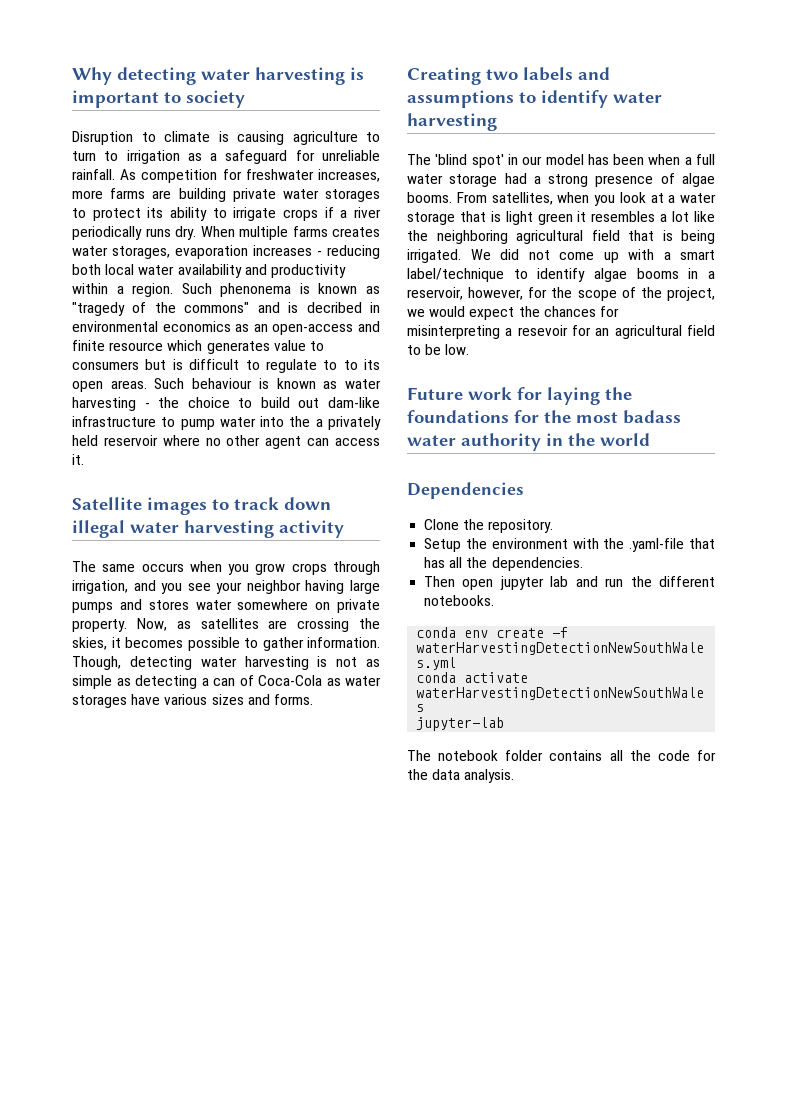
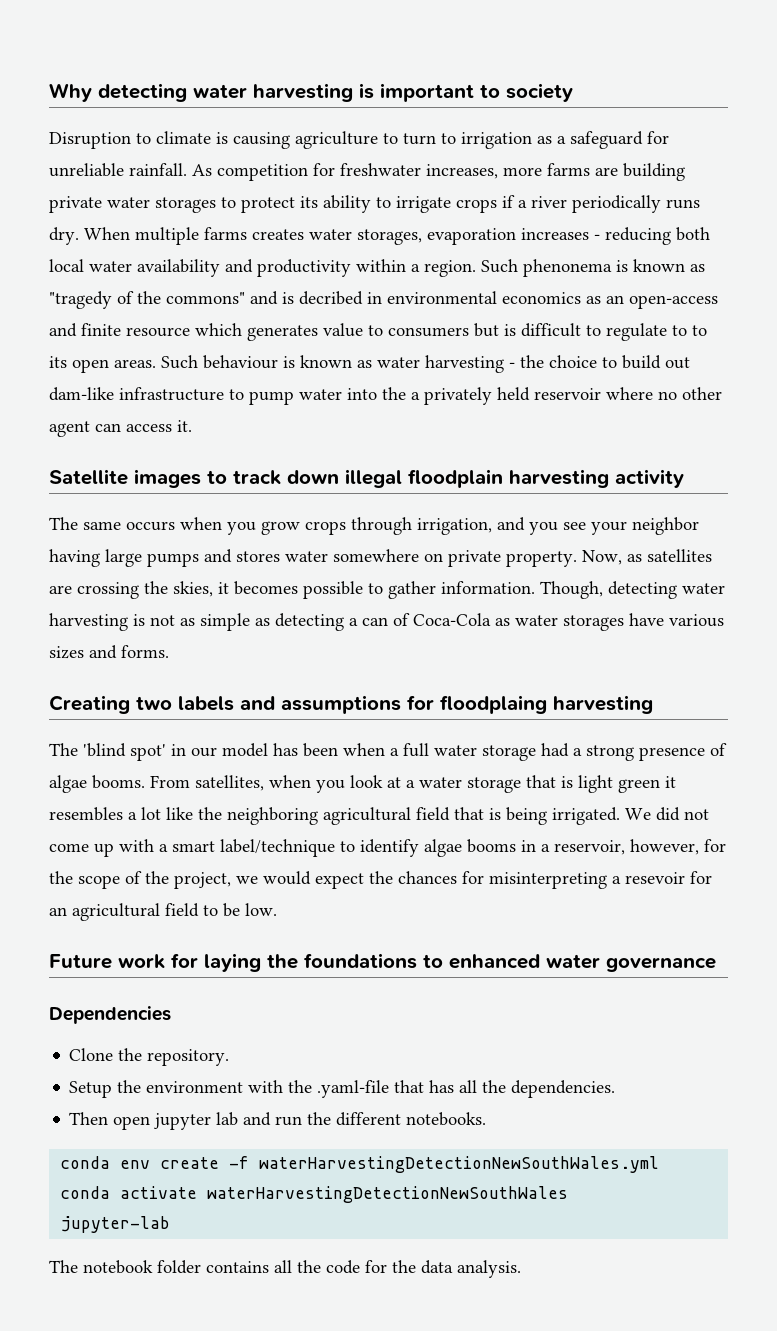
[130,522,179,533] water -> [408,469,503,488] floodplain
[519,90,662,108] to identify water -> [407,695,547,714] for floodplaing
[514,410,681,424] [407,433,650,451] for the most badass water authority in the world -> [423,954,716,972] to enhanced water governance

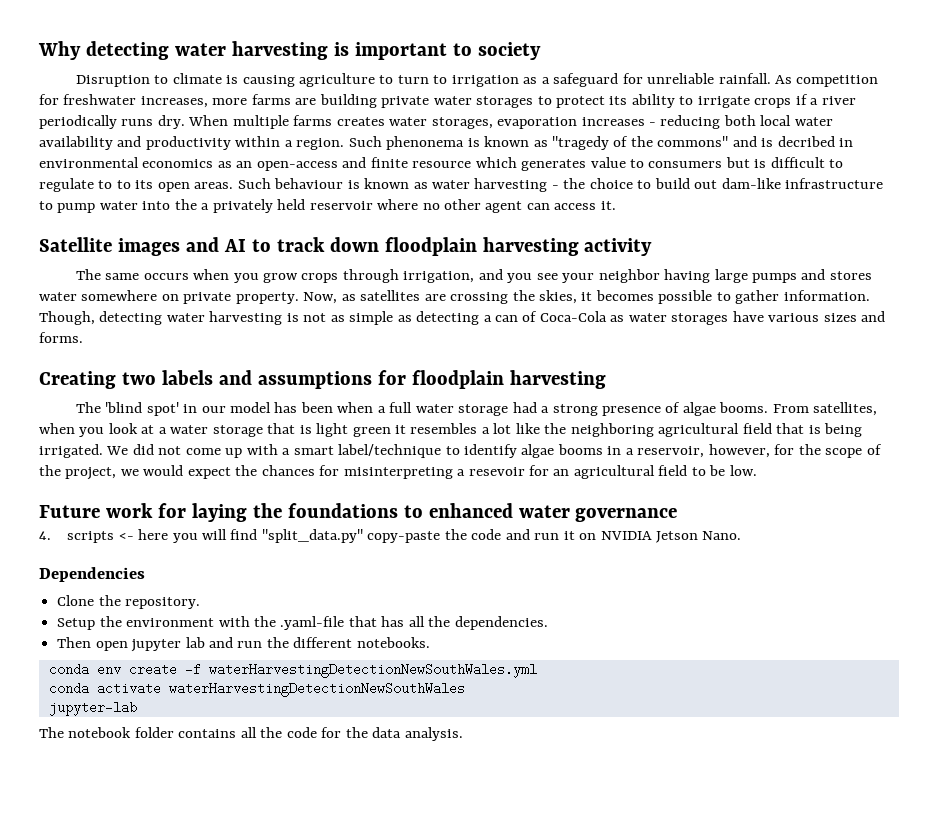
(201, 478) none -> [185,237,246,252] and AI
[345,469,402,488] illegal -> (379, 244) none
[440,695,547,714] floodplaing -> [411,370,504,389] floodplain
(716, 964) none -> [39,529,742,543] // 4. scripts <- here you will find "split_data.py" copy-paste the code and run it on NVIDIA Jetson Nano.

